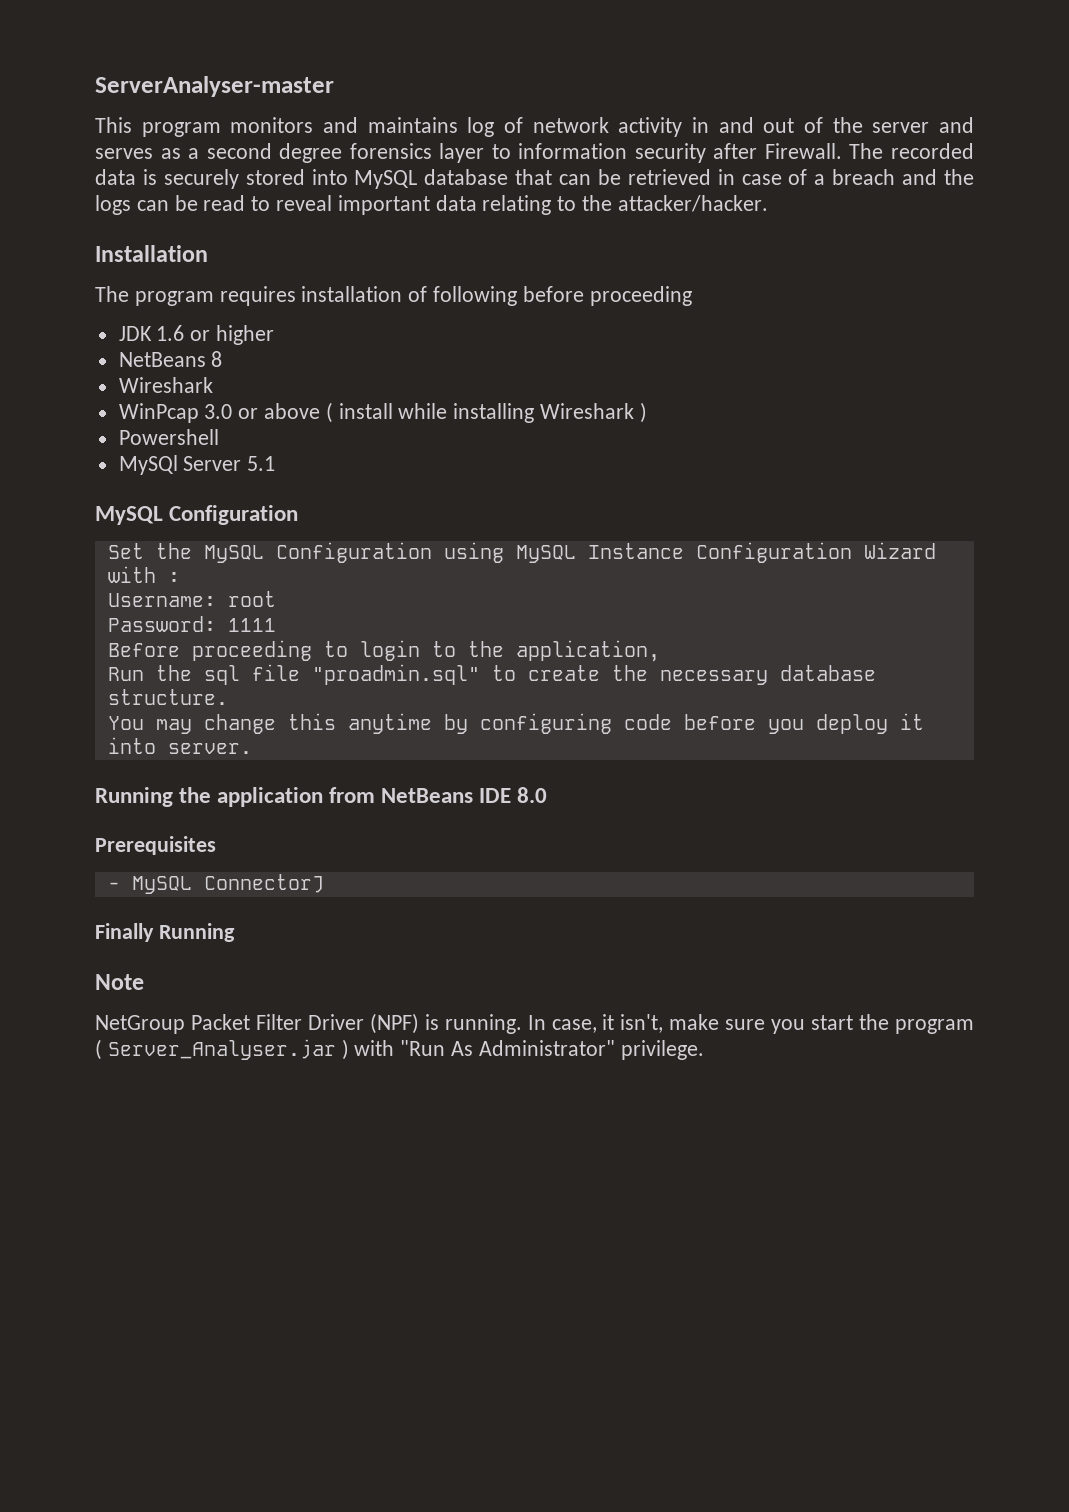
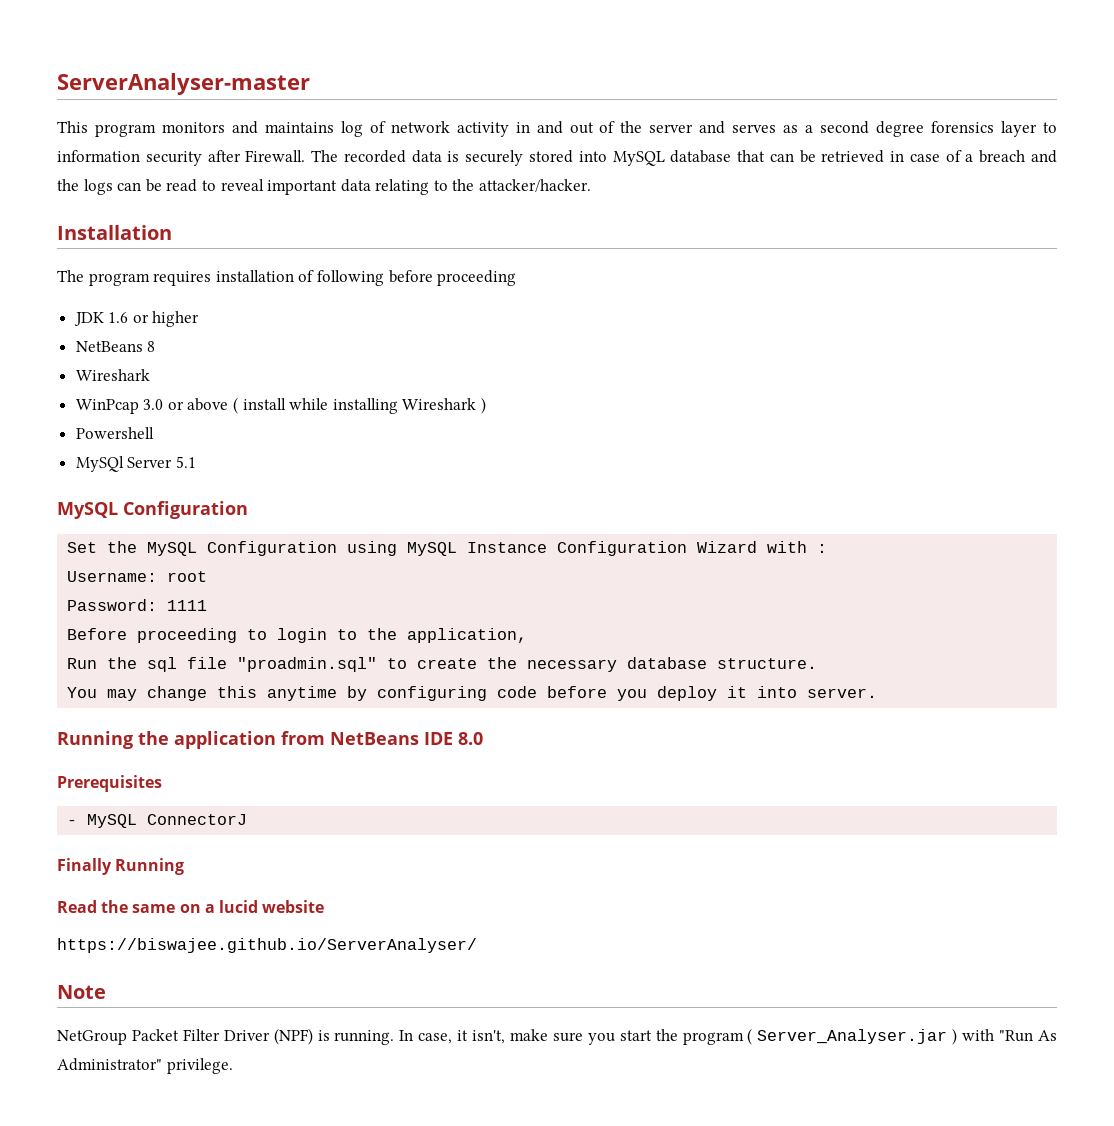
(235, 932) none -> [57,900,325,913] [57,938,477,953] // Read the same on a lucid website // https://biswajee.github.io/ServerAnalyser/

